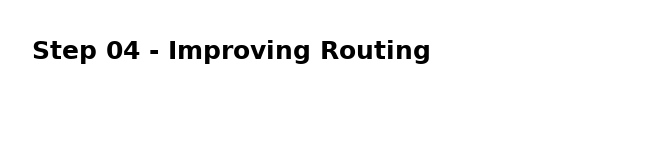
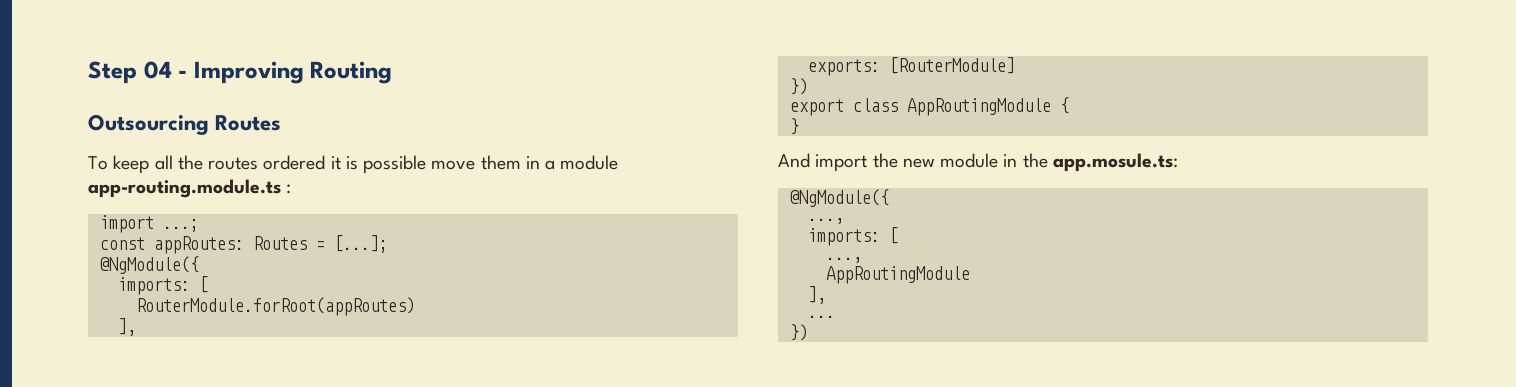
(431, 52) none -> [88,114,282,135] [88,155,619,174] [88,179,292,198] [99,215,199,233] [99,235,388,254] [99,256,199,274] [117,276,208,295] [135,297,415,316] [117,318,136,336] [807,57,1015,76] [789,78,808,95] [789,97,1069,116] [789,118,799,135] [778,153,1178,172] [789,189,889,207] [807,218,844,224] [807,227,898,246] [825,257,862,263] [825,266,970,284] [807,286,826,304] [807,315,835,318] [789,324,808,341] // Outsourcing Routes // To keep all the routes ordered it is possible move them in a module app-routing.module.ts : // import ...; // const appRoutes: Routes = [...]; // @NgModule({ // imports: [ // RouterModule.forRoot(appRoutes) // ], // exports: [RouterModule] // }) // export class AppRoutingModule { // } // And import the new module in the app.mosule.ts: // @NgModule({ // ..., // imports: [ // ..., // AppRoutingModule // ], // ... // })

